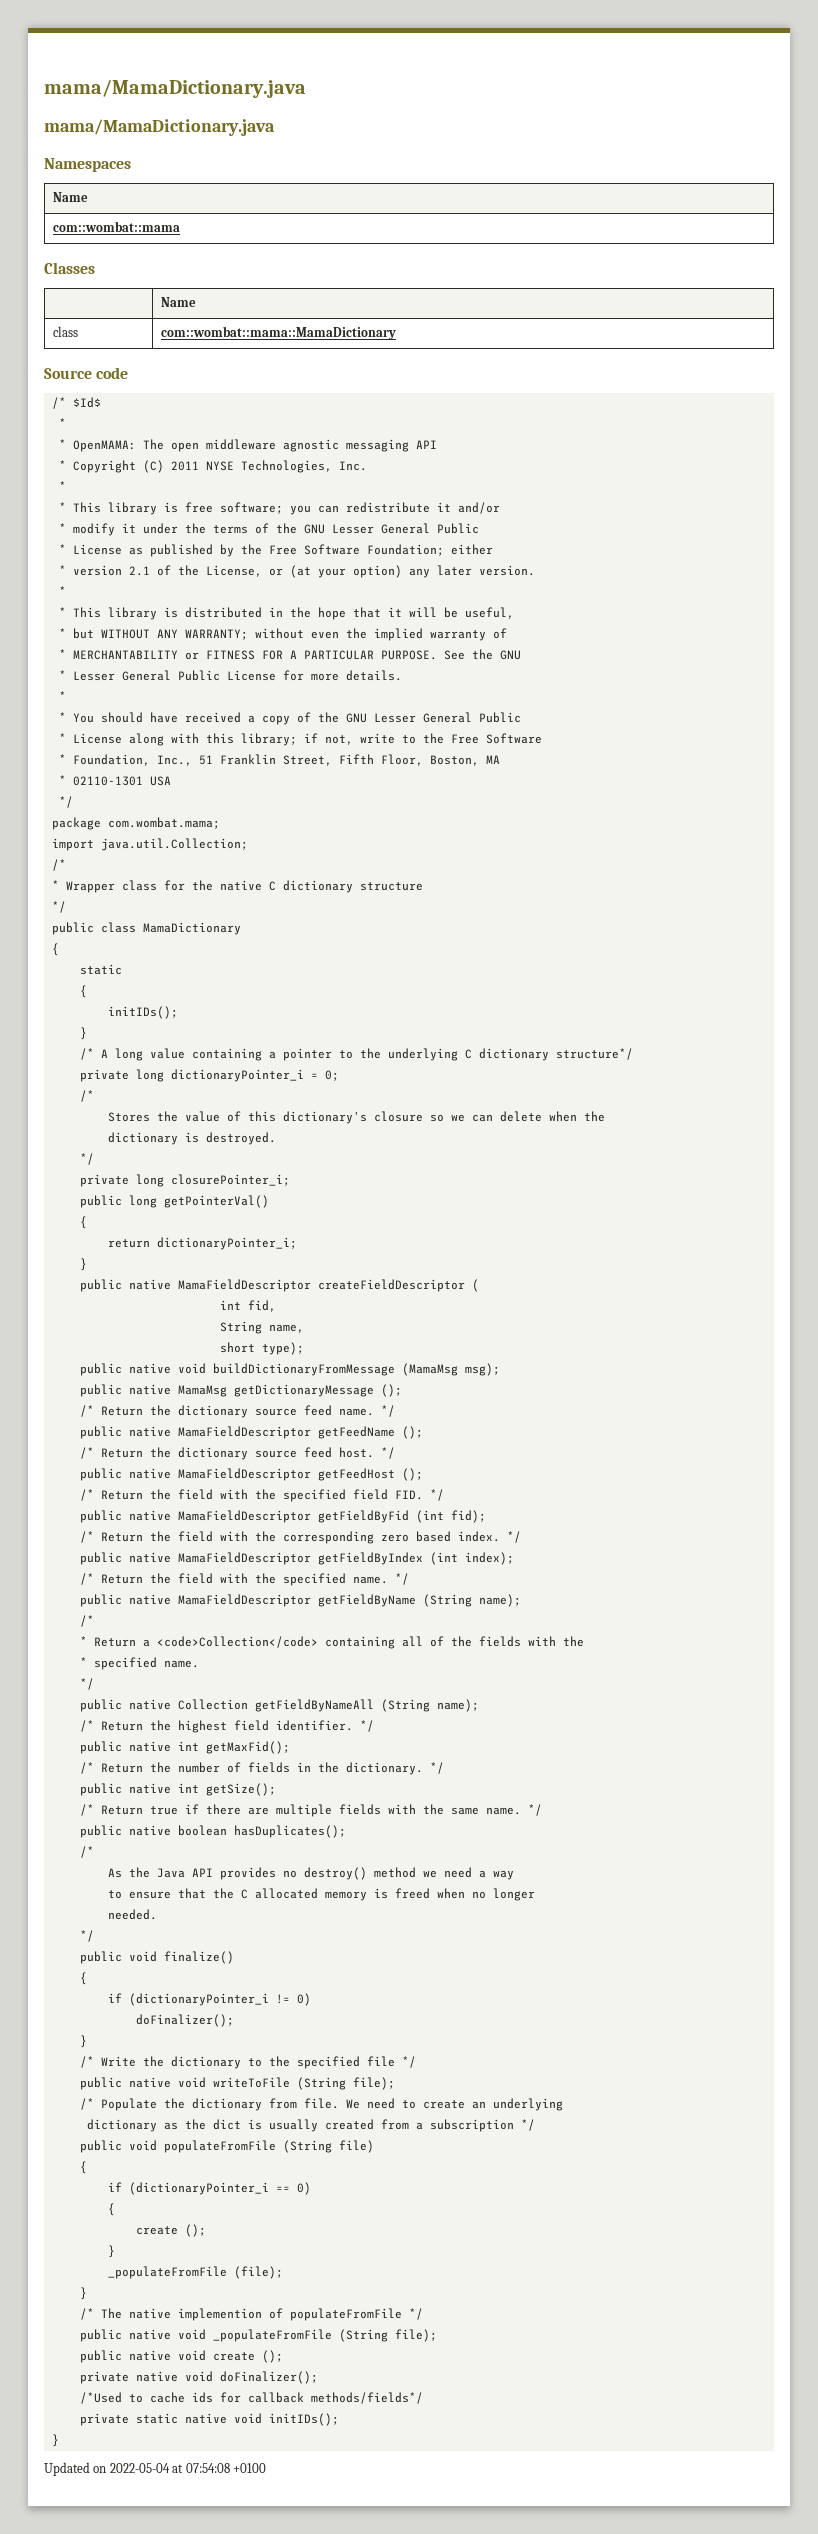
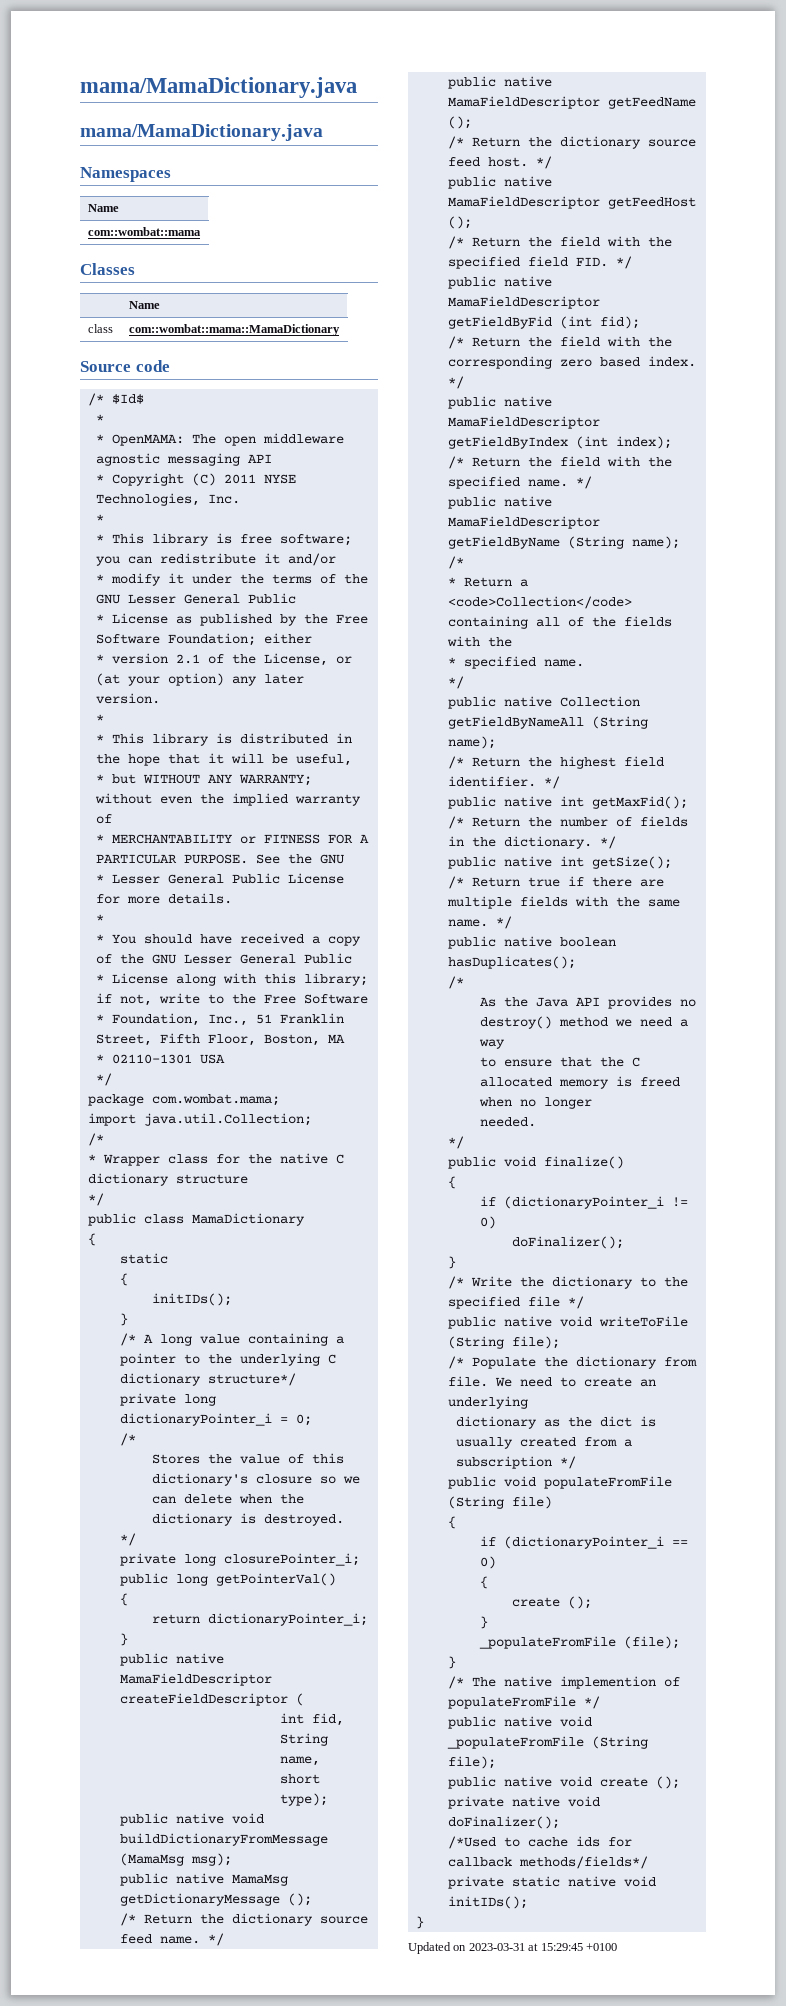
[109,2463,230,2473] 2022-05-04 at 07:54:08 -> [468,1943,583,1951] 2023-03-31 at 15:29:45

